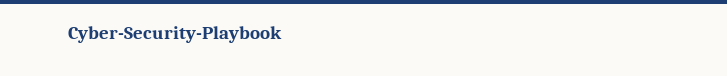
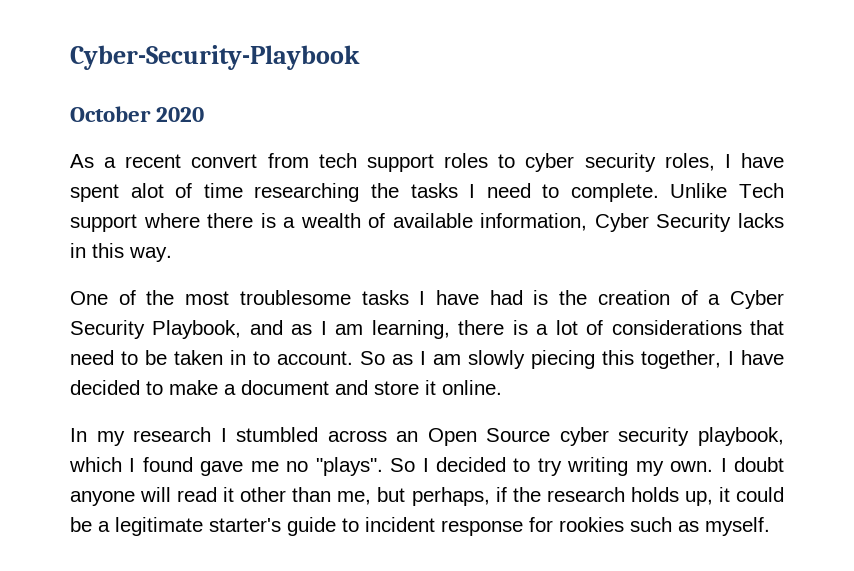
(282, 34) none -> [70,106,205,122] [70,153,784,172] [70,183,784,202] [70,213,784,232] [70,243,172,262] [70,290,784,309] [70,320,784,339] [70,350,784,369] [70,380,502,395] [70,427,784,446] [69,457,784,476] [70,487,785,506] [70,517,770,536] // October 2020 // As a recent convert from tech support roles to cyber security roles, I have spent alot of time researching the tasks I need to complete. Unlike Tech support where there is a wealth of available information, Cyber Security lacks in this way. // One of the most troublesome tasks I have had is the creation of a Cyber Security Playbook, and as I am learning, there is a lot of considerations that need to be taken in to account. So as I am slowly piecing this together, I have decided to make a document and store it online. // In my research I stumbled across an Open Source cyber security playbook, which I found gave me no "plays". So I decided to try writing my own. I doubt anyone will read it other than me, but perhaps, if the research holds up, it could be a legitimate starter's guide to incident response for rookies such as myself.

